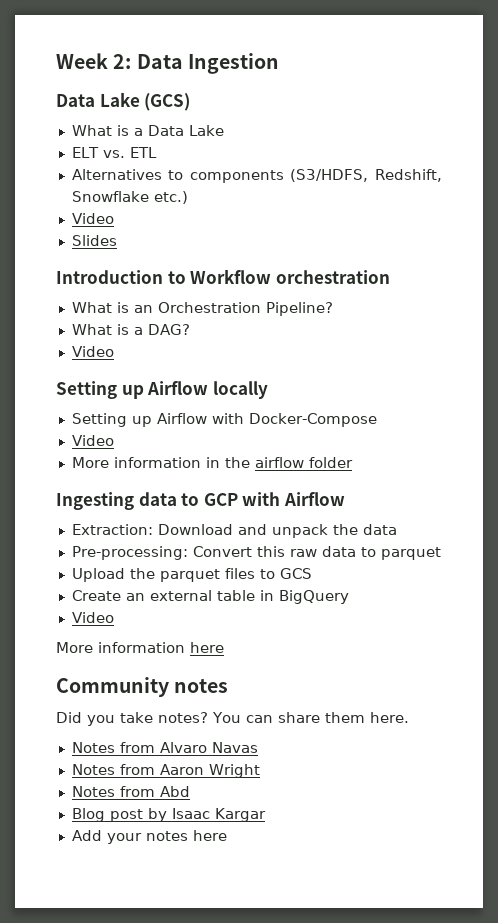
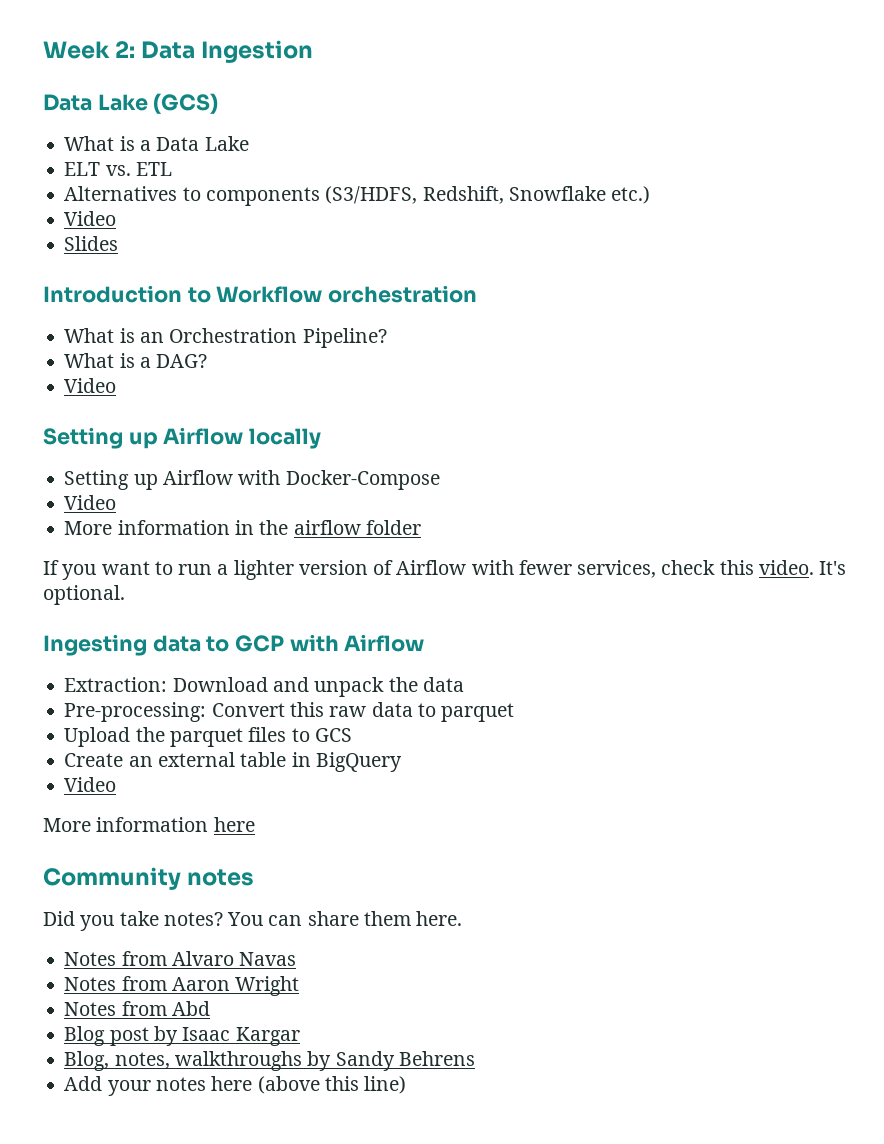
(353, 462) none -> [43,560,847,580] [43,585,125,605] // If you want to run a lighter version of Airflow with fewer services, check this video. It's optional.
(266, 815) none -> [64,1051,475,1071] // Blog, notes, walkthroughs by Sandy Behrens
(227, 835) none -> [257,1076,407,1094] (above this line)

